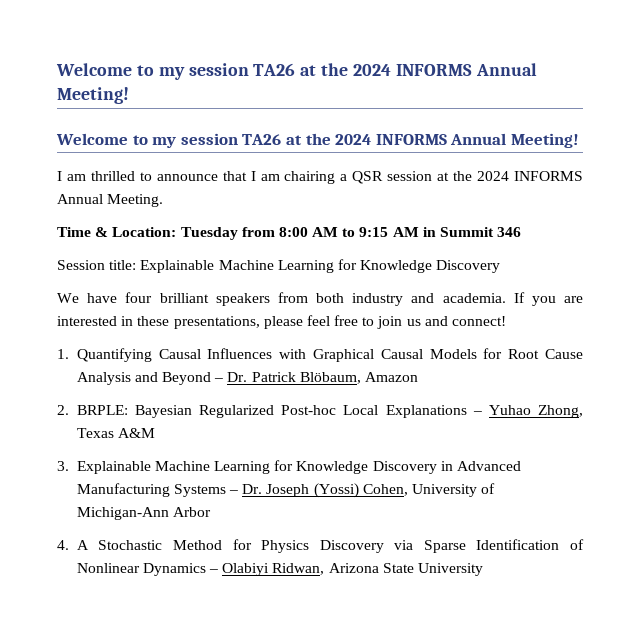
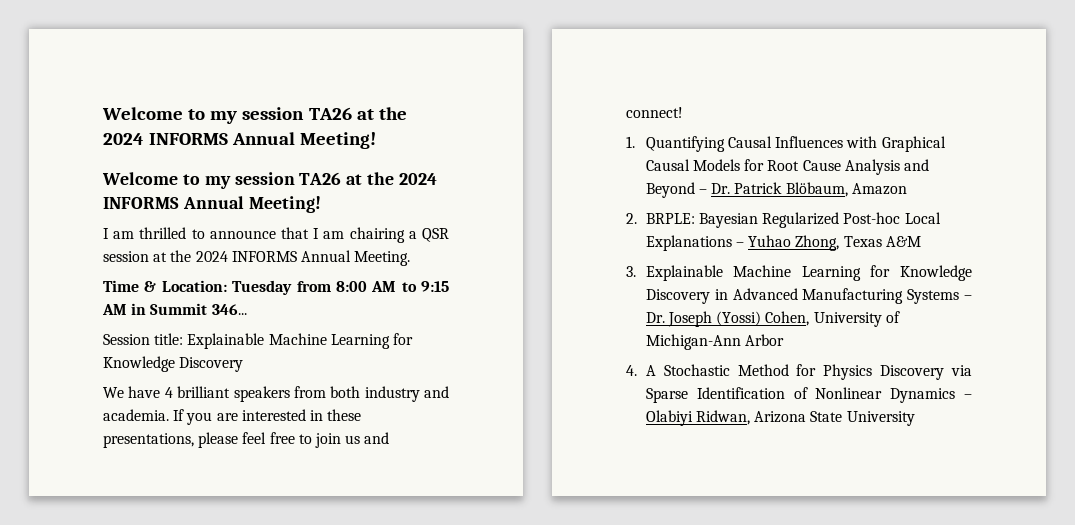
[497,227,522,237] 346 -> [211,304,247,315] 346...
[125,292,153,303] four -> [164,387,173,398] 4

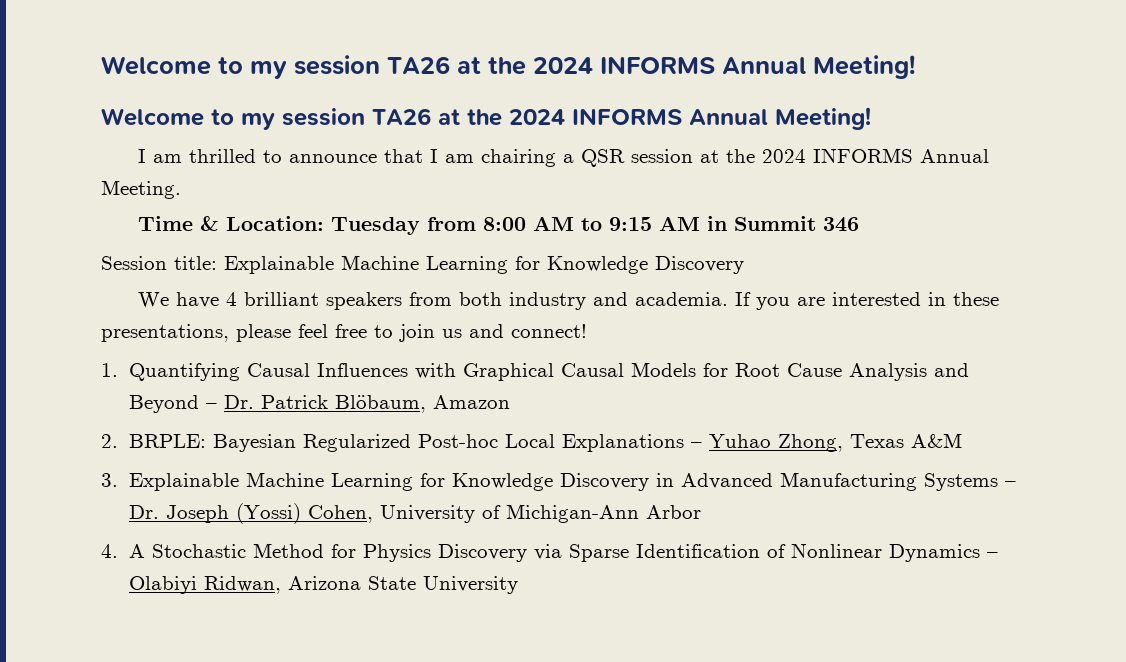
[211,304,247,315] 346... -> [823,217,860,232] 346

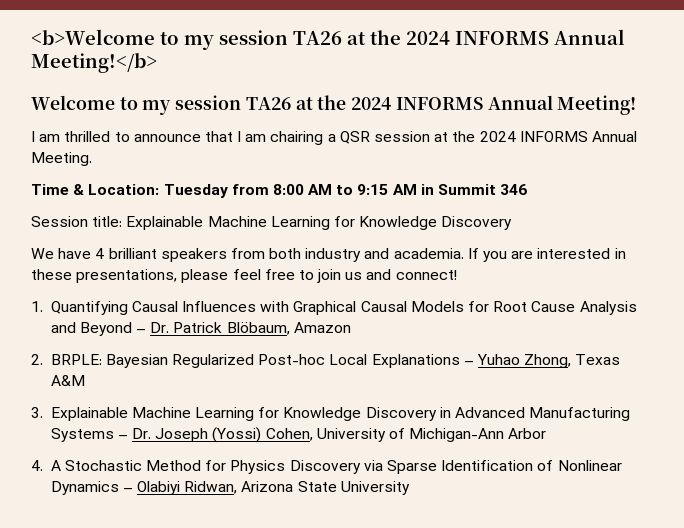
[101,55,916,79] Welcome to my session TA26 at the 2024 INFORMS Annual Meeting! -> [31,29,625,50] [31,53,157,73] <b>Welcome to my session TA26 at the 2024 INFORMS Annual Meeting!</b>

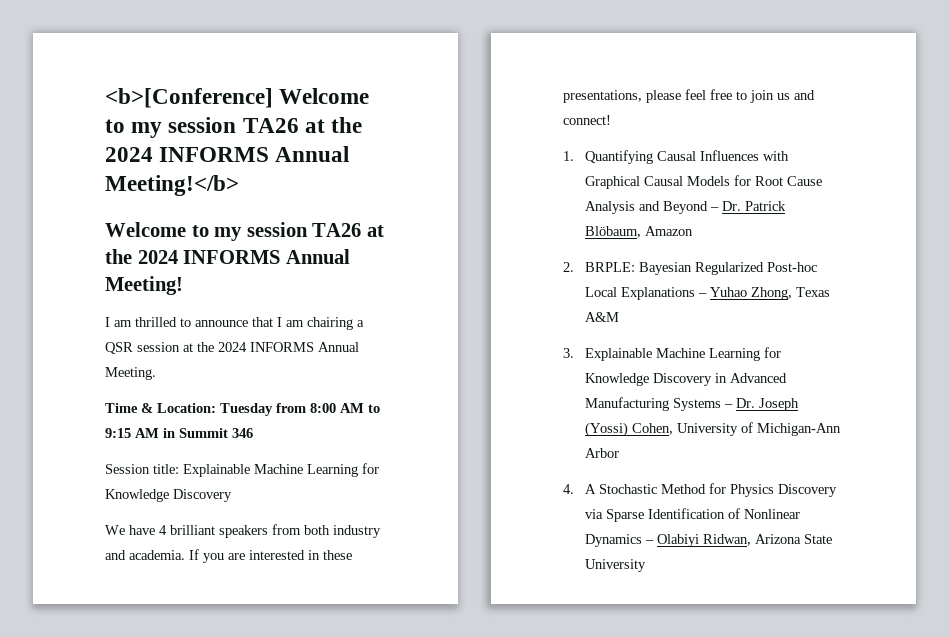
[31,29,155,45] <b>Welcome -> [105,88,370,108] <b>[Conference] Welcome

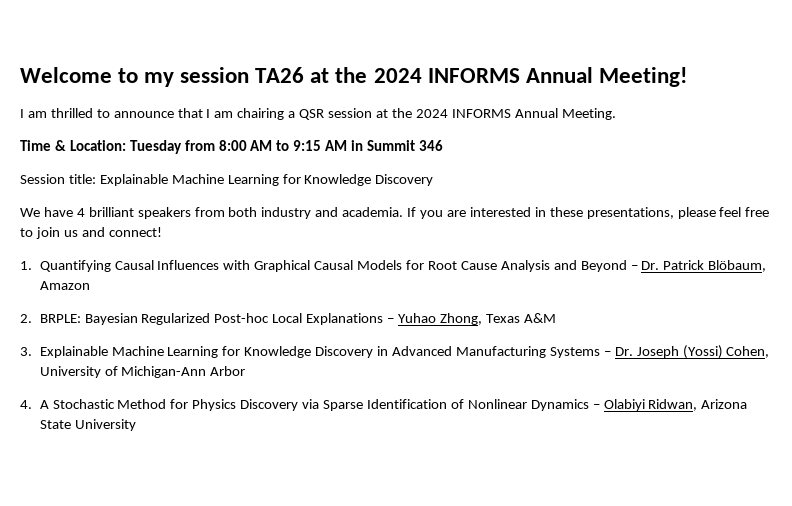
[105,88,370,108] [105,117,363,138] [105,146,350,162] [105,175,239,196] <b>[Conference] Welcome to my session TA26 at the 2024 INFORMS Annual Meeting!</b> // -> (20, 75) none

